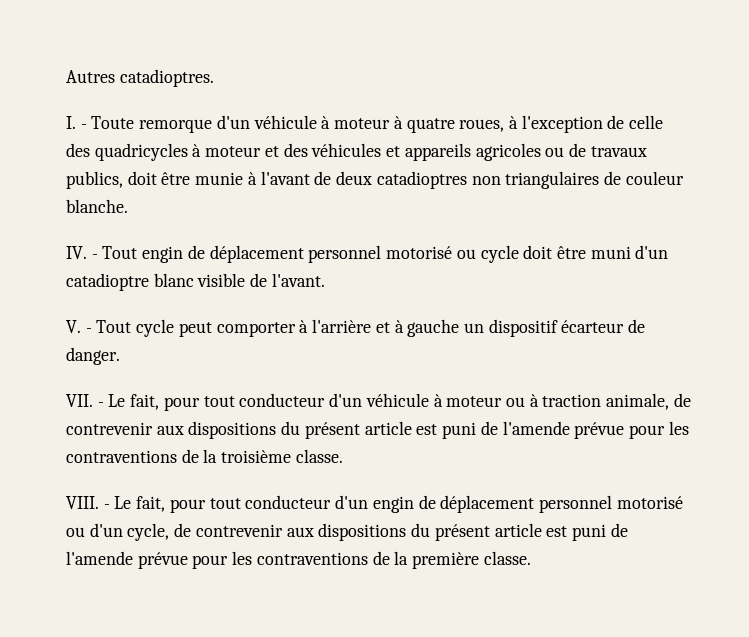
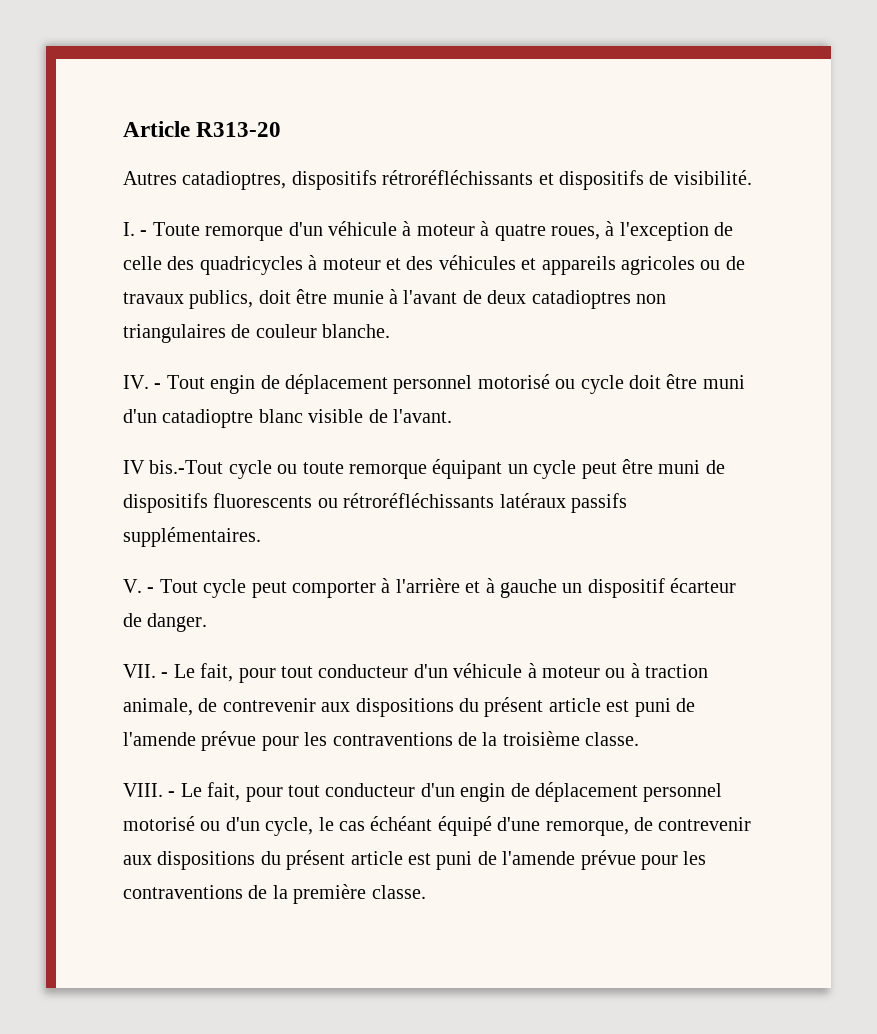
[66,69,214,87] Autres catadioptres. -> [123,121,282,137] [123,170,752,190] Article R313-20 // Autres catadioptres, dispositifs rétroréfléchissants et dispositifs de visibilité.
(325, 280) none -> [123,459,725,479] [123,493,627,513] [123,527,261,547] // IV bis.-Tout cycle ou toute remorque équipant un cycle peut être muni de dispositifs fluorescents ou rétroréfléchissants latéraux passifs supplémentaires.
(170, 532) none -> [318,816,629,836] le cas échéant équipé d'une remorque,

